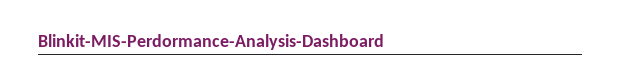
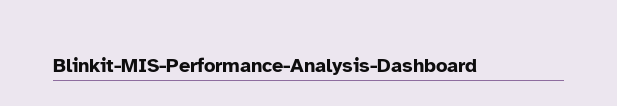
[38,34,384,50] Blinkit-MIS-Perdormance-Analysis-Dashboard -> [53,57,477,75] Blinkit-MIS-Performance-Analysis-Dashboard

